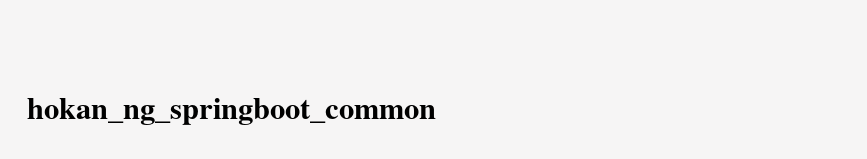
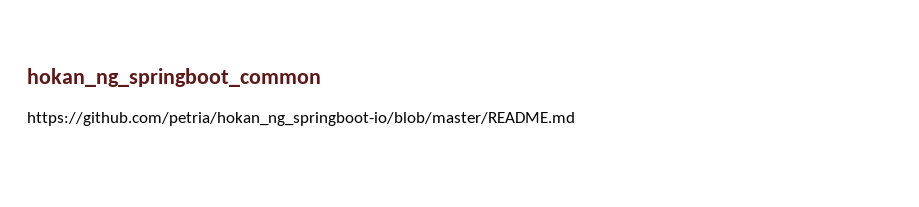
(436, 111) none -> [27,112,575,126] // https://github.com/petria/hokan_ng_springboot-io/blob/master/README.md

